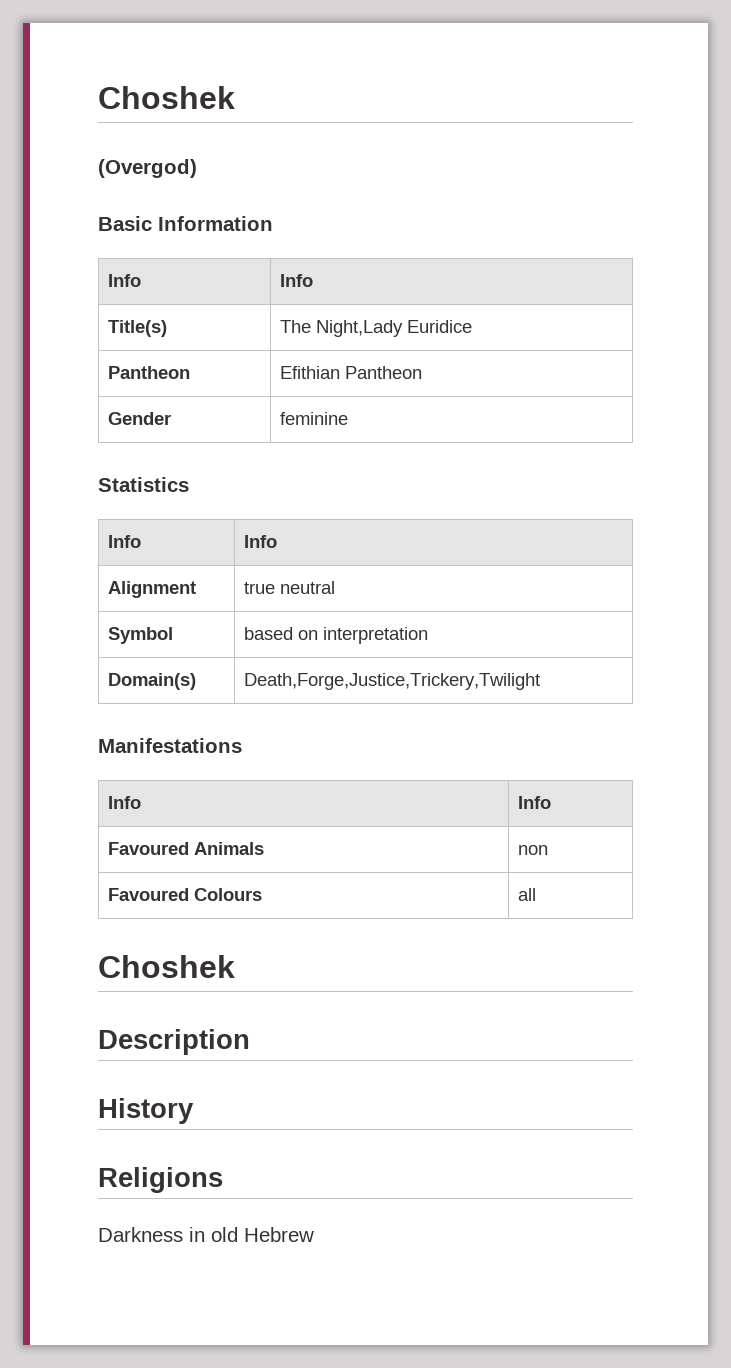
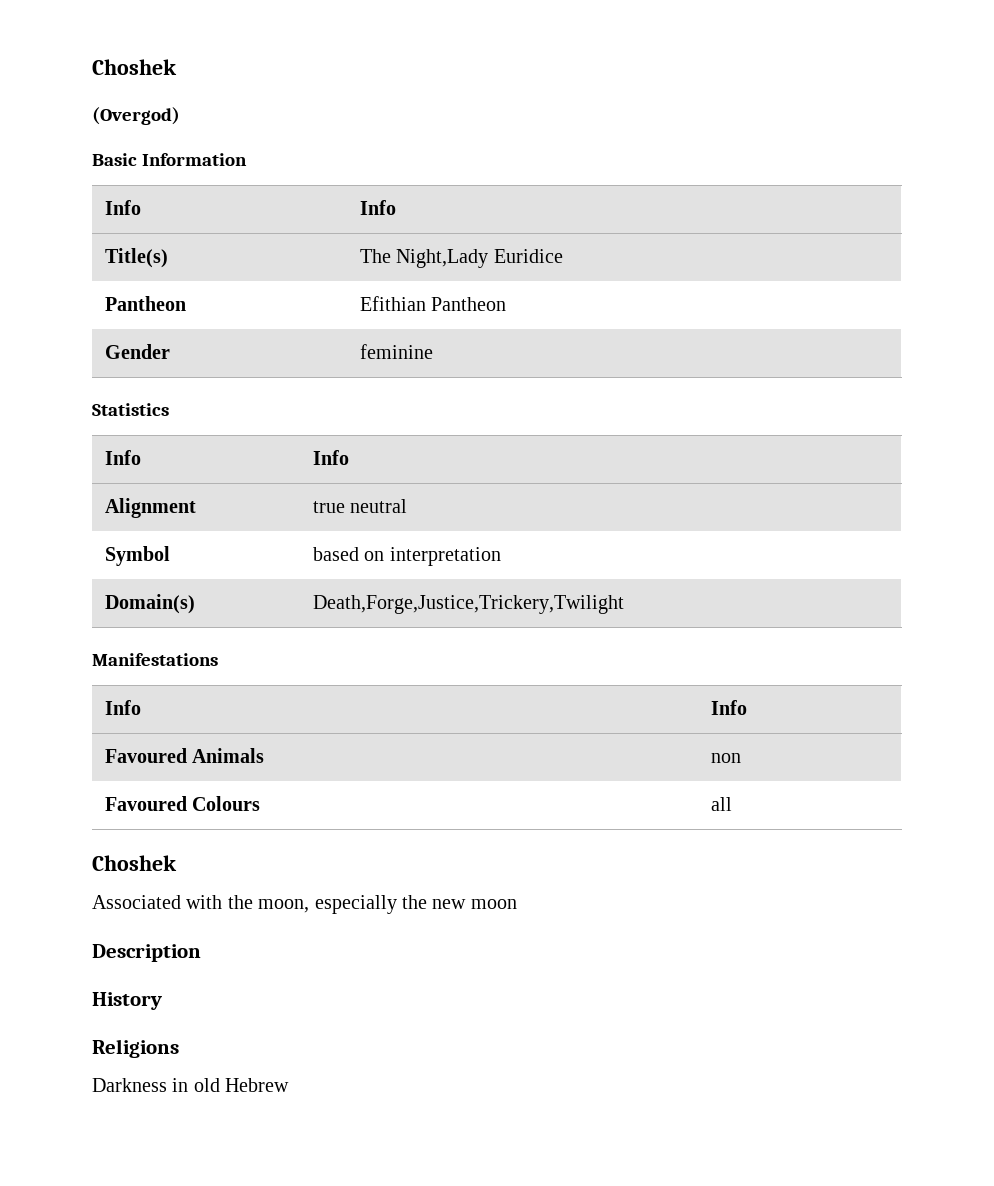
(235, 966) none -> [92,895,517,914] // Associated with the moon, especially the new moon

